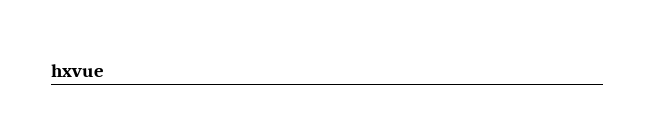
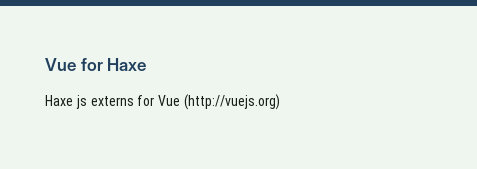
[51,64,104,77] hxvue -> [45,58,147,71] [45,94,280,110] Vue for Haxe // Haxe js externs for Vue (http://vuejs.org)

